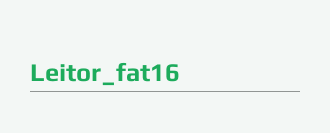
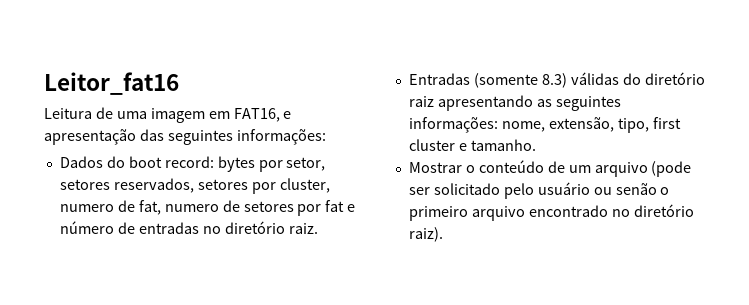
(180, 74) none -> [44,107,292,123] [44,129,326,145] [59,156,326,172] [59,178,330,194] [59,200,356,216] [59,221,318,234] [408,72,705,88] [408,95,621,111] [408,117,681,133] [408,139,536,151] [408,160,692,177] [408,182,670,199] [408,204,694,221] [408,227,443,242] // Leitura de uma imagem em FAT16, e apresentação das seguintes informações: // Dados do boot record: bytes por setor, setores reservados, setores por cluster, numero de fat, numero de setores por fat e número de entradas no diretório raiz. // Entradas (somente 8.3) válidas do diretório raiz apresentando as seguintes informações: nome, extensão, tipo, first cluster e tamanho. // Mostrar o conteúdo de um arquivo (pode ser solicitado pelo usuário ou senão o primeiro arquivo encontrado no diretório raiz).

